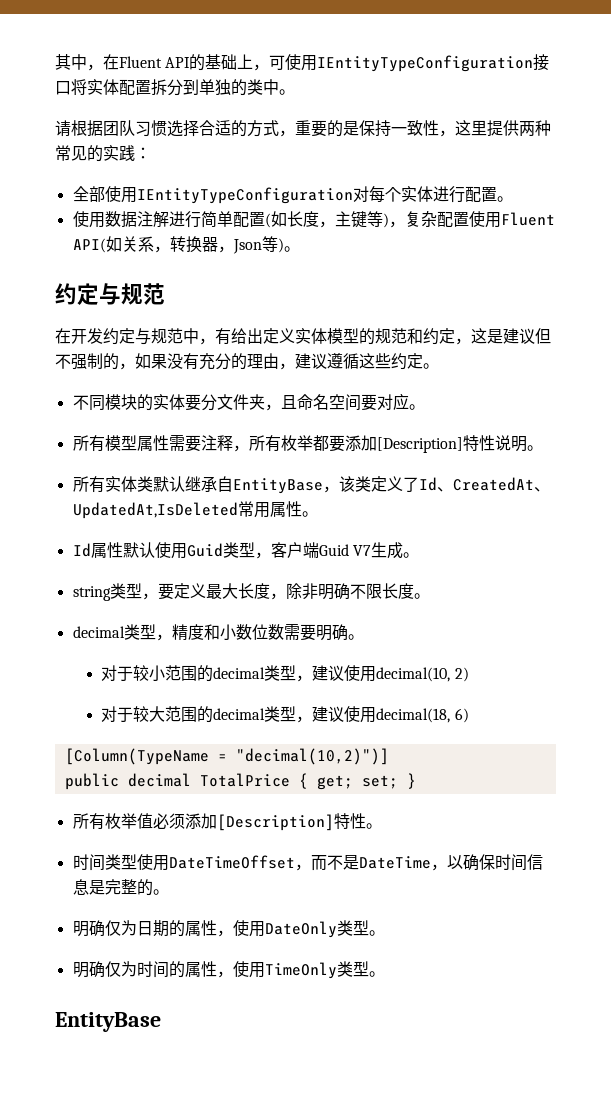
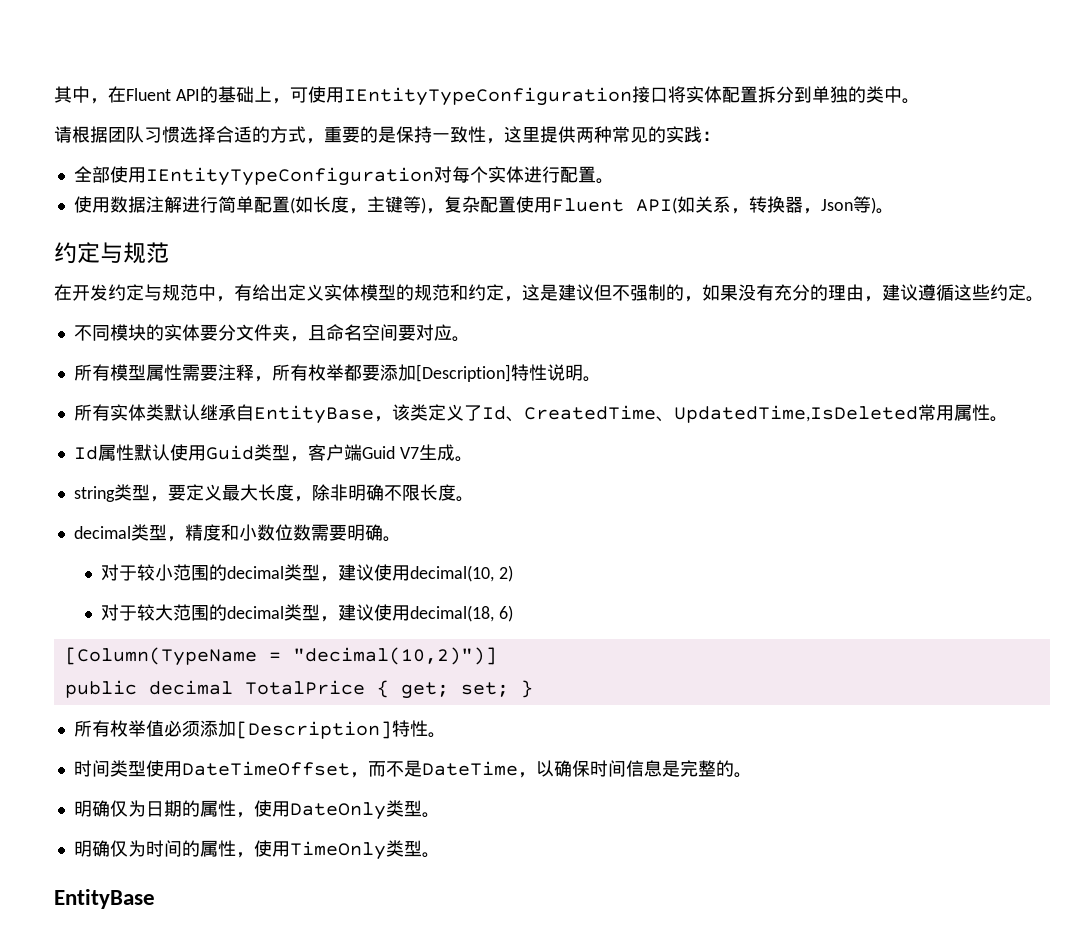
[452,477,550,492] [72,502,238,519] CreatedAt、UpdatedAt,IsDeleted -> [523,405,918,423] CreatedTime、UpdatedTime,IsDeleted

